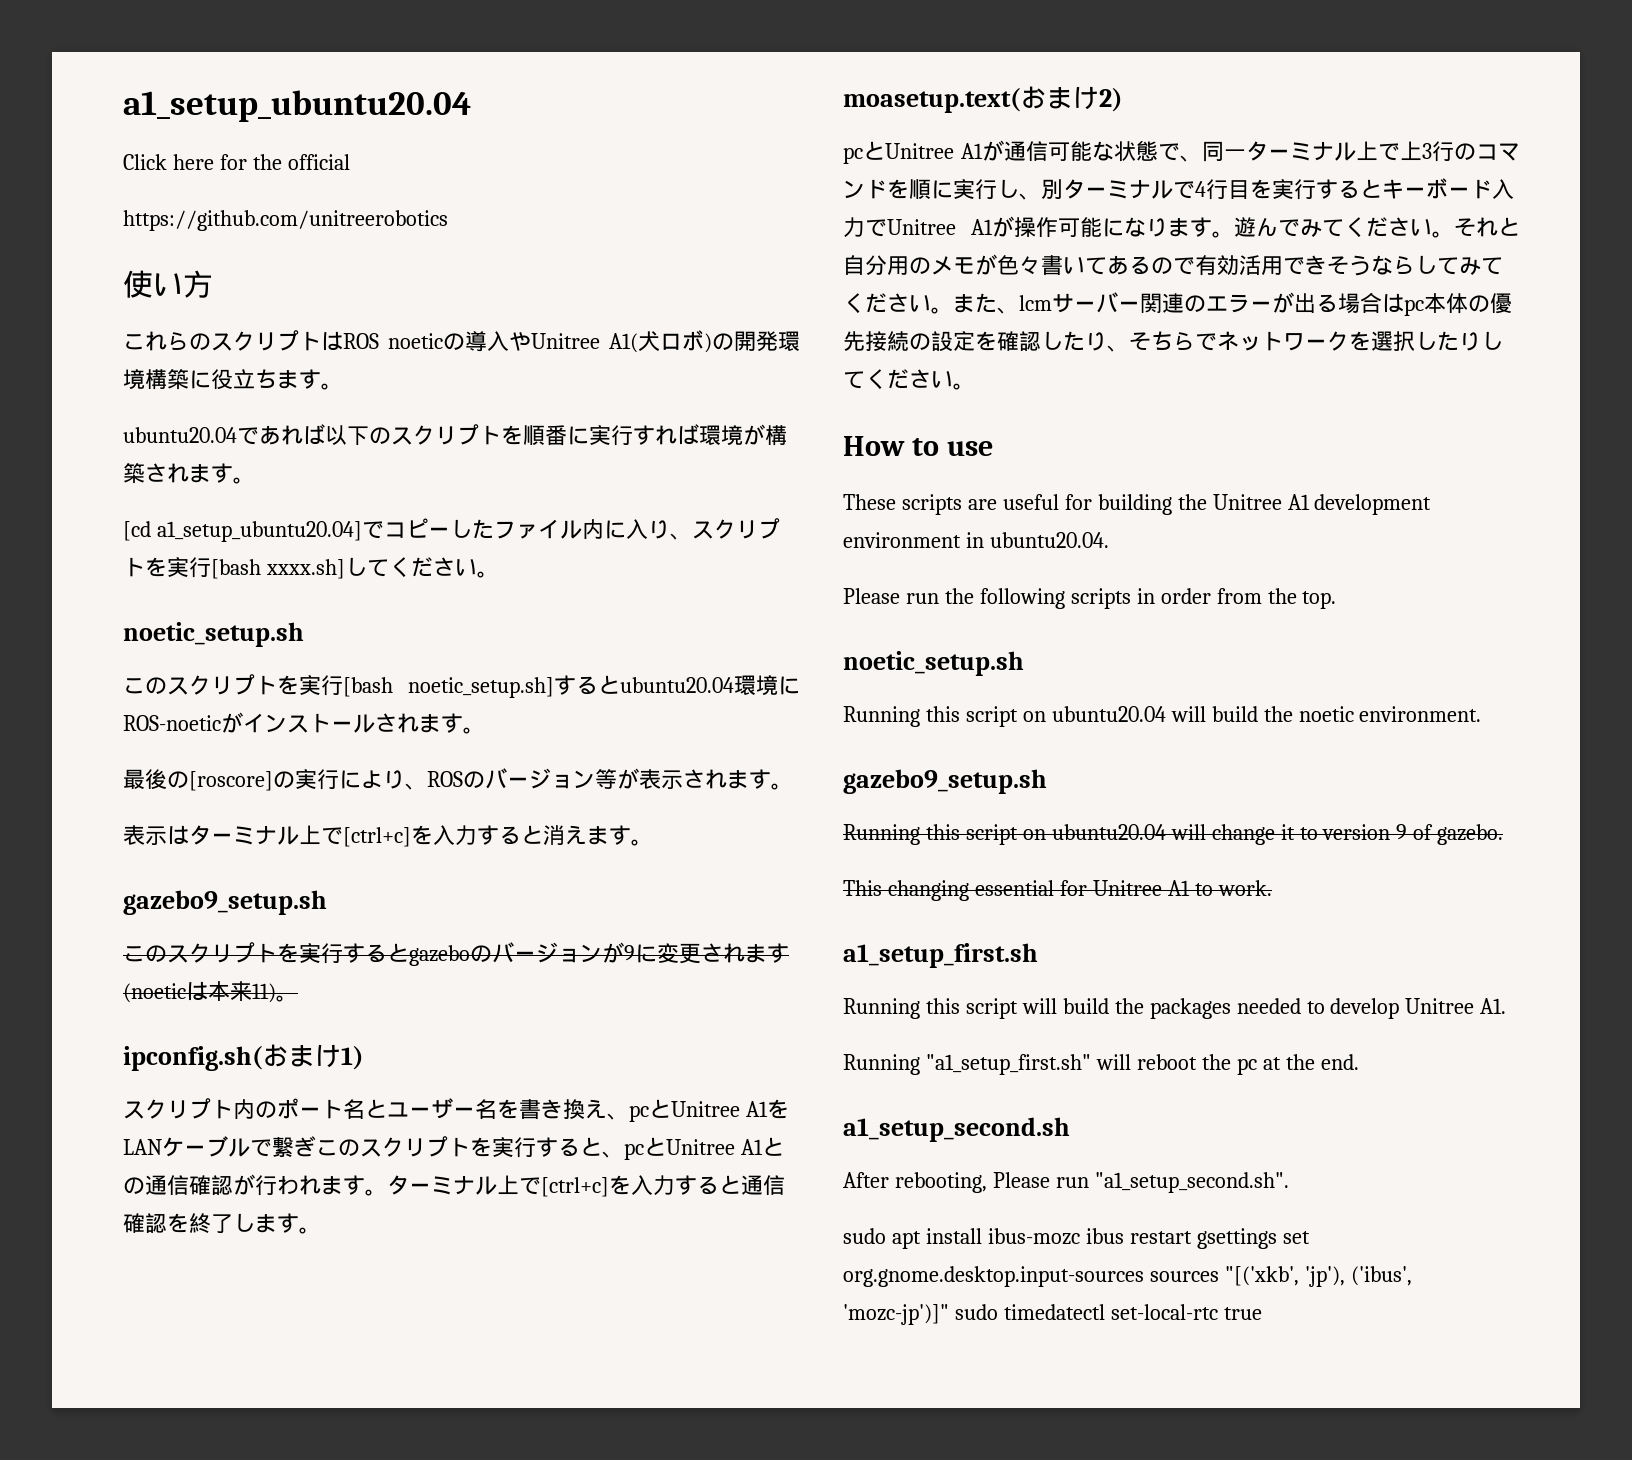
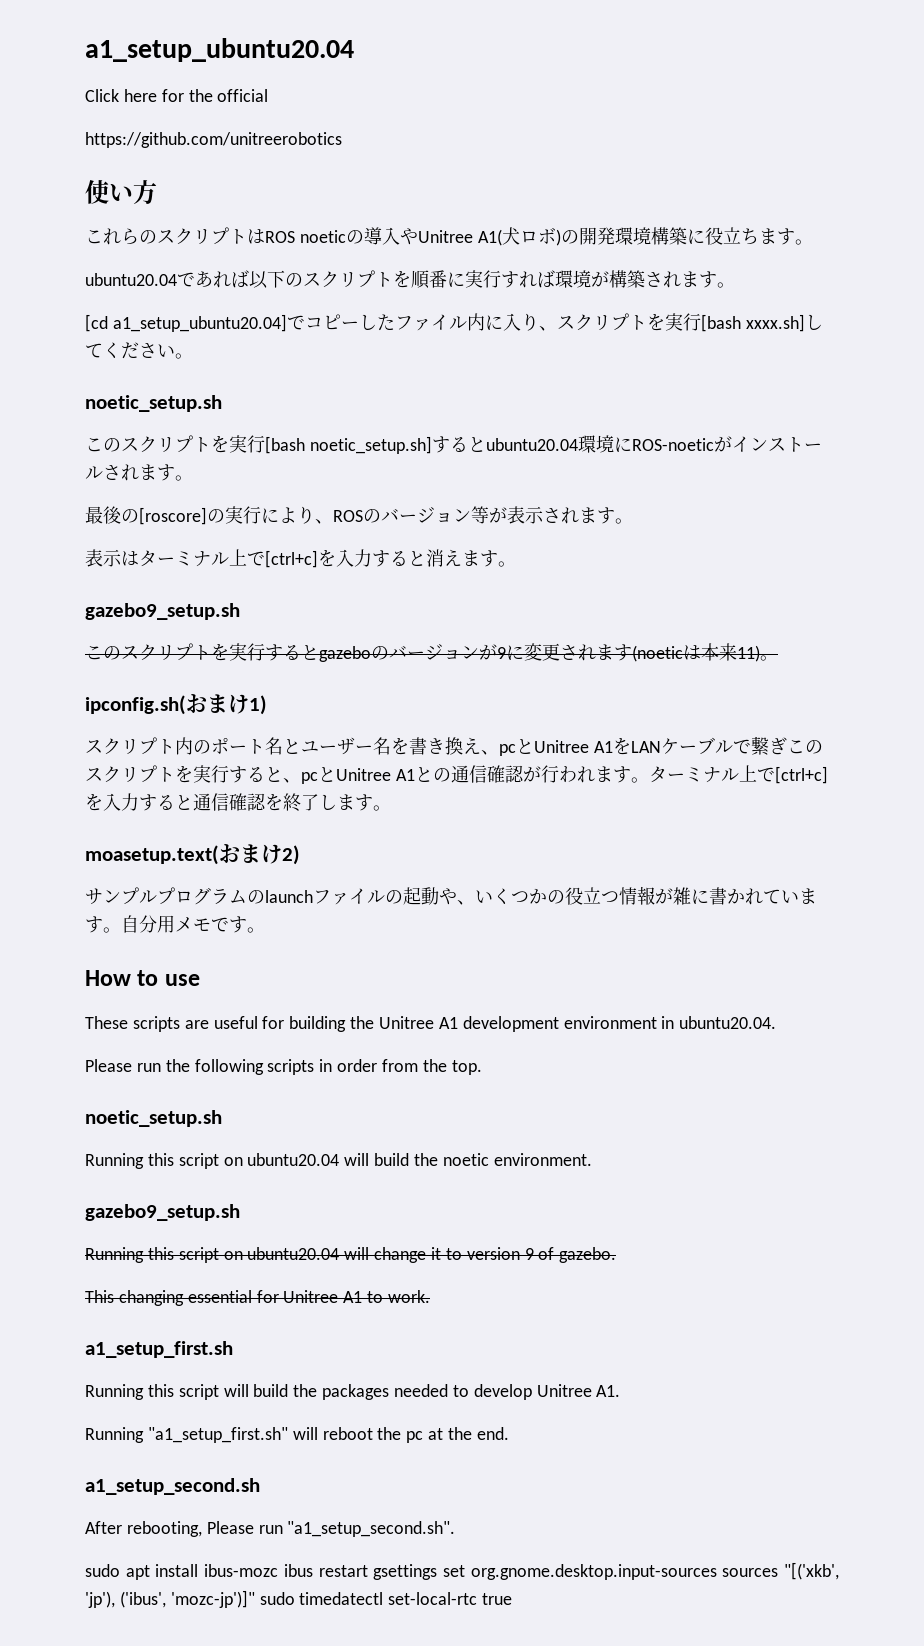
[843,140,1520,164] [843,178,1514,200] [843,216,1520,238] [843,254,1503,276] [843,292,1512,316] [843,331,1503,352] [843,369,953,390] pcとUnitree A1が通信可能な状態で、同一ターミナル上で上3行のコマンドを順に実行し、別ターミナルで4行目を実行するとキーボード入力でUnitree A1が操作可能になります。遊んでみてください。それと自分用のメモが色々書いてあるので有効活用できそうならしてみてください。また、lcmサーバー関連のエラーが出る場合はpc本体の優先接続の設定を確認したり、そちらでネットワークを選択したりしてください -> [85,886,817,905] [85,915,247,933] サンプルプログラムのlaunchファイルの起動や、いくつかの役立つ情報が雑に書かれています。自分用メモです

